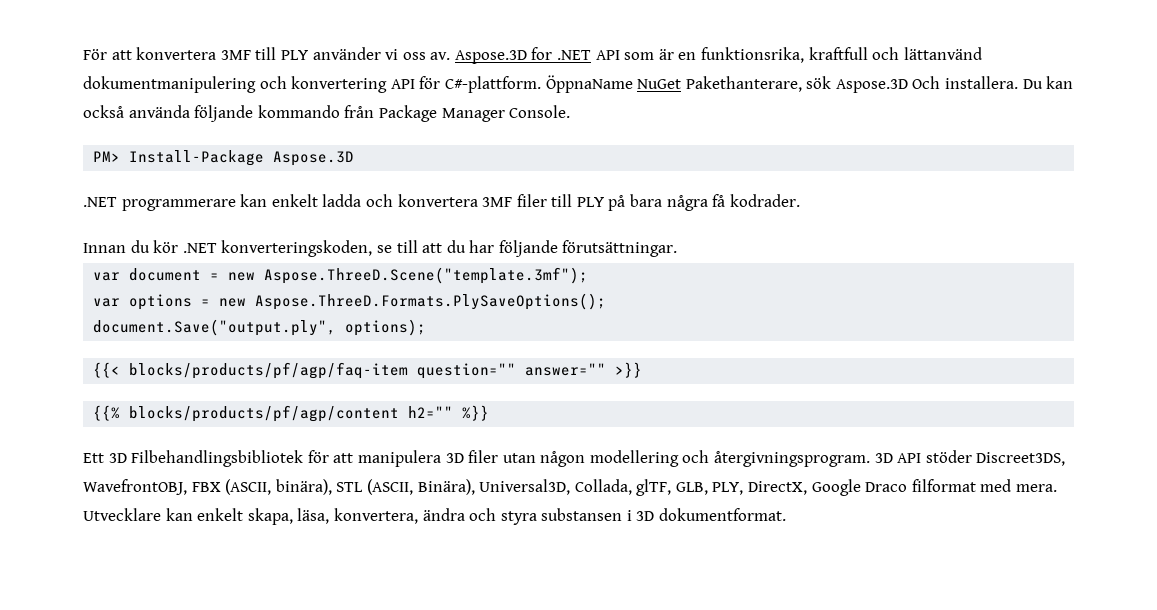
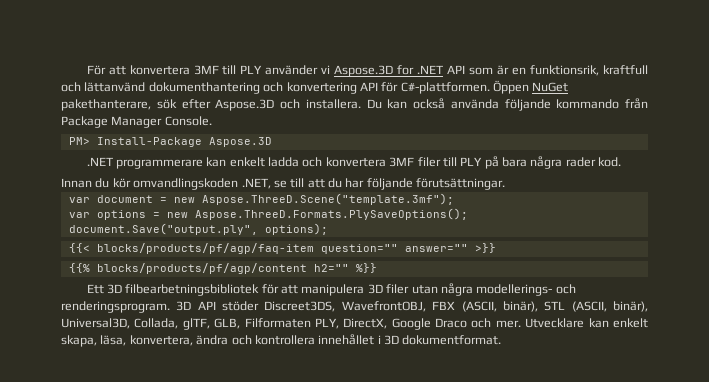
[402,52,451,60] oss av. -> (331, 69) none
[701,47,805,63] funktionsrika, -> [530,65,600,76] funktionsrik,
[83,76,256,93] dokumentmanipulering -> [148,82,260,94] dokumenthantering
[444,75,941,93] C#-plattform. ÖppnaName NuGet Pakethanterare, sök Aspose.3D Och -> [400,80,569,94] [61,99,300,111] C#-plattformen. Öppen NuGet pakethanterare, sök efter Aspose.3D och
[712,194,800,207] få kodrader. -> [565,157,622,167] rader kod.
[182,240,373,257] .NET konverteringskoden, -> [133,178,271,190] omvandlingskoden .NET,
[131,450,304,467] Filbehandlingsbibliotek -> [125,284,260,296] filbearbetningsbibliotek
[540,450,871,467] någon modellering och återgivningsprogram. -> [440,283,576,296] [61,301,170,313] några modellerings- och renderingsprogram.
[275,479,332,495] binära), -> [502,301,538,312] binär),
[417,479,475,495] Binära), -> [613,301,649,312] binär),
(708, 488) none -> [244,318,311,328] Filformaten
[911,479,1058,492] filformat med mera. -> [471,318,521,328] och mer.
[500,508,623,525] styra substansen -> [254,334,375,345] kontrollera innehållet

